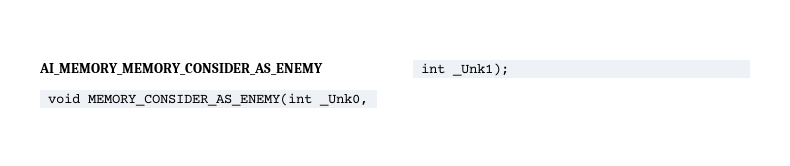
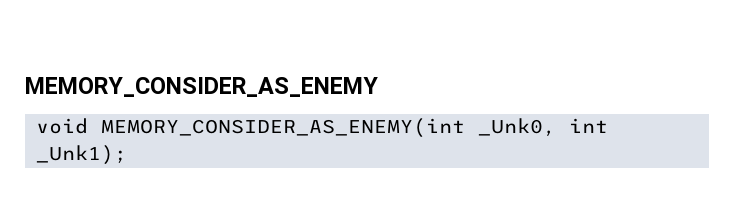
[39,63,323,75] AI_MEMORY_MEMORY_CONSIDER_AS_ENEMY -> [25,77,378,97] MEMORY_CONSIDER_AS_ENEMY

